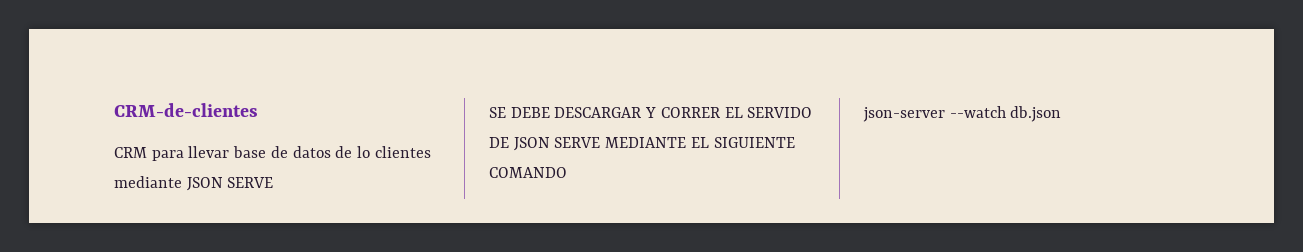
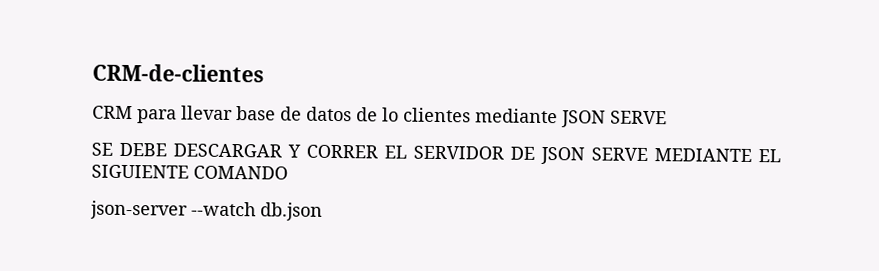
[747,107,813,118] SERVIDO -> [413,145,504,160] SERVIDOR

